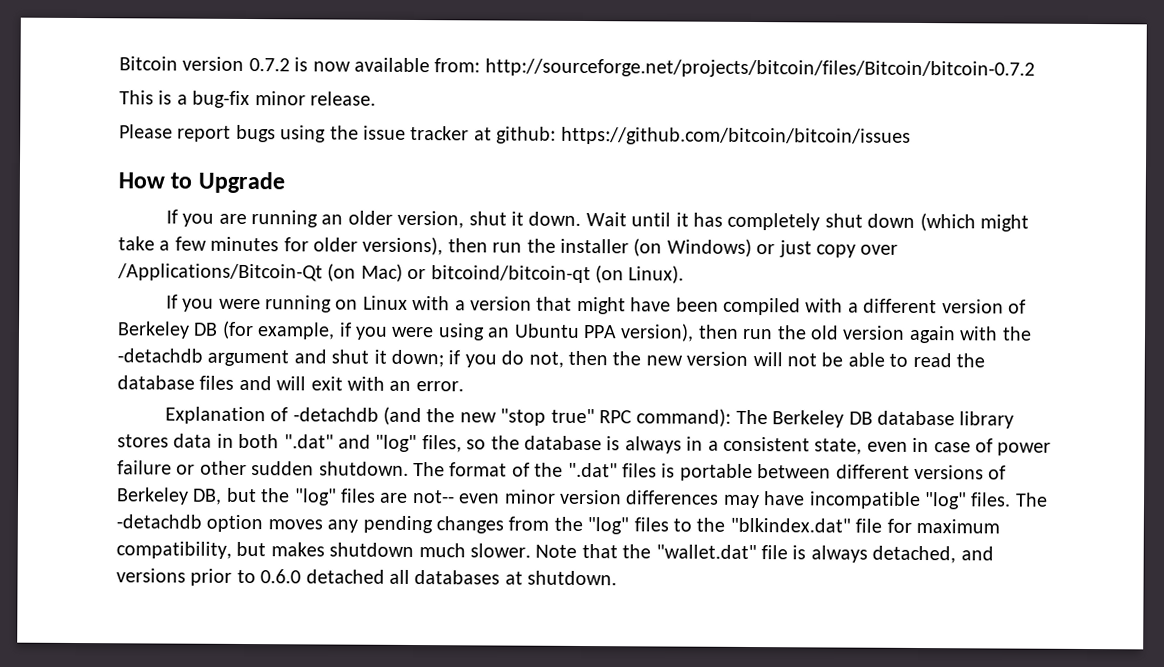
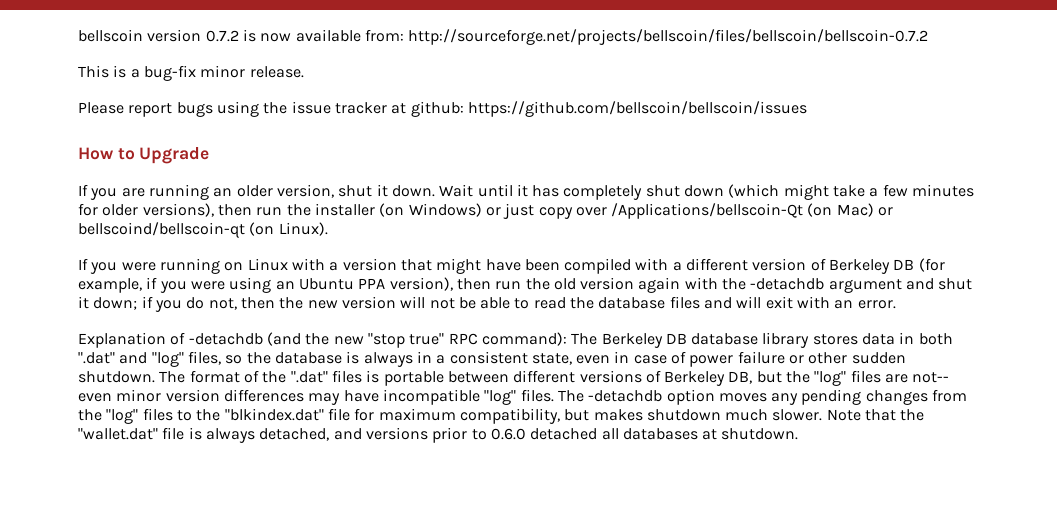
[119,56,178,71] Bitcoin -> [78,29,143,42] bellscoin
[484,58,1035,79] http://sourceforge.net/projects/bitcoin/files/Bitcoin/bitcoin-0.7.2 -> [408,29,929,45] http://sourceforge.net/projects/bellscoin/files/bellscoin/bellscoin-0.7.2
[560,126,911,146] https://github.com/bitcoin/bitcoin/issues -> [467,101,807,117] https://github.com/bellscoin/bellscoin/issues
[117,263,323,282] /Applications/Bitcoin-Qt -> [611,203,804,219] /Applications/bellscoin-Qt
[430,265,591,284] bitcoind/bitcoin-qt -> [78,222,245,238] bellscoind/bellscoin-qt

